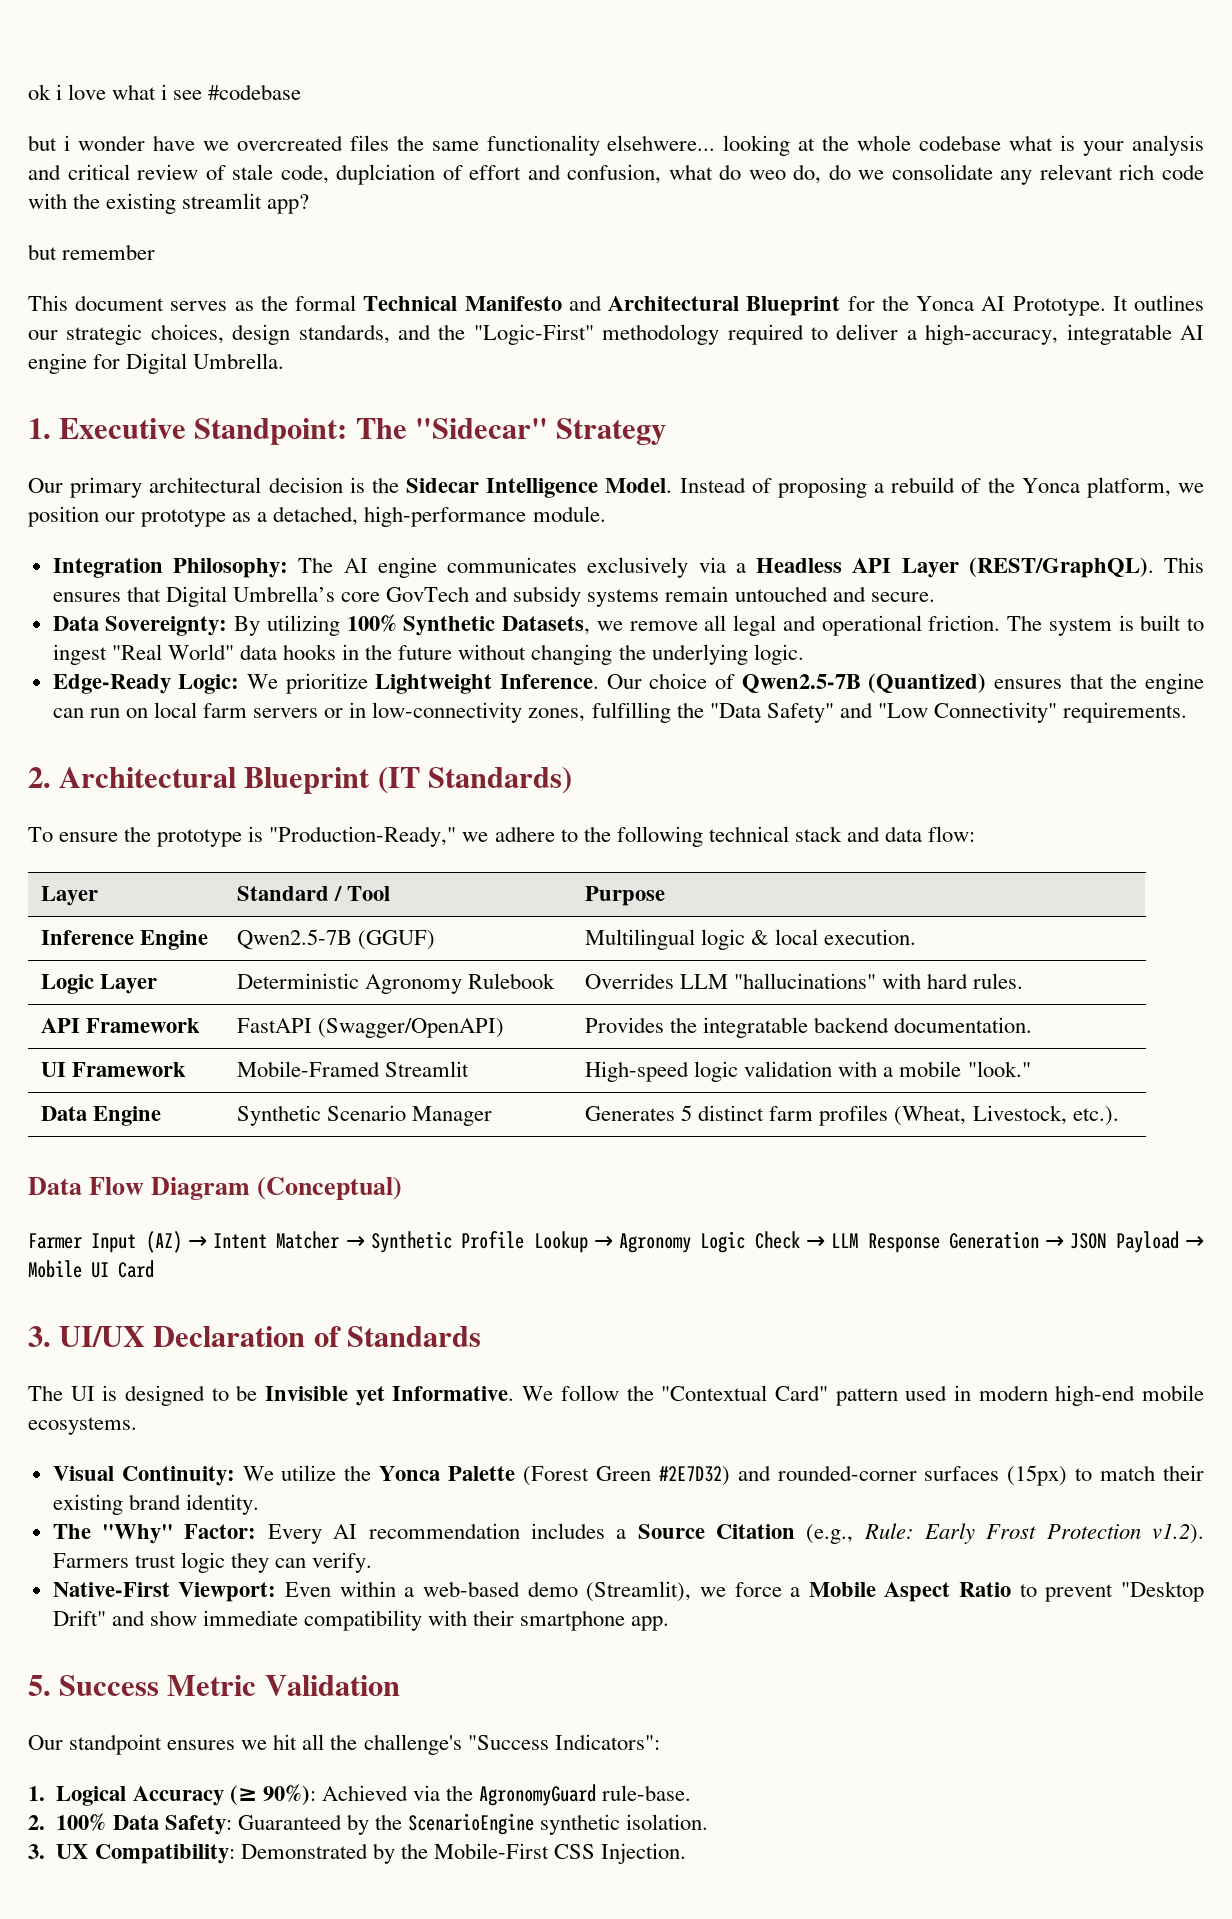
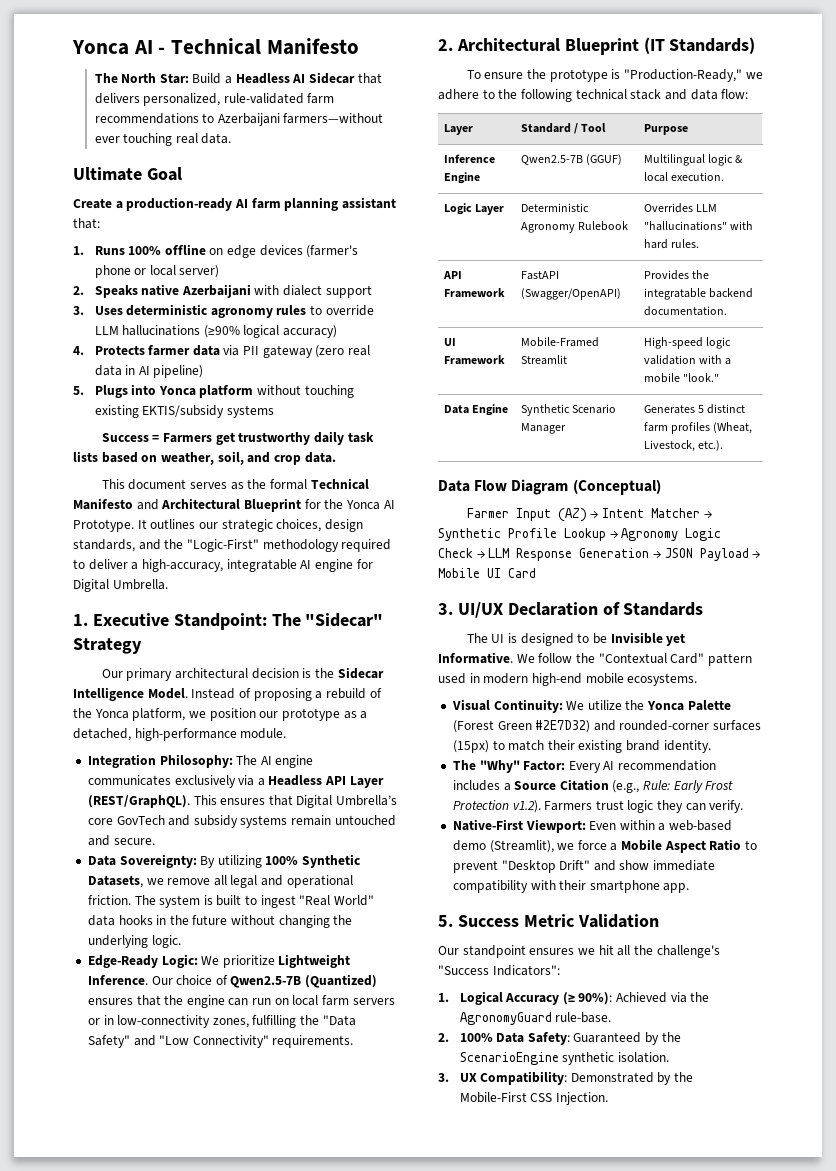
[28,84,302,100] [28,135,1205,156] [28,164,1204,185] [28,193,310,214] [28,244,156,260] ok i love what i see #codebase // but i wonder have we overcreated files the same functionality elsehwere... looking at the whole codebase what is your analysis and critical review of stale code, duplciation of effort and confusion, what do weo do, do we consolidate any relevant rich code with the existing streamlit app? // but remember -> [72,38,359,55] [94,72,382,84] [94,93,335,106] [94,113,384,126] [94,133,232,146] [73,167,182,181] [73,197,396,211] [73,218,100,229] [73,244,359,258] [94,265,220,278] [73,284,372,298] [73,304,374,318] [94,325,338,338] [73,345,371,358] [94,365,204,378] [73,384,354,398] [94,405,274,418] [101,431,374,445] [73,451,336,465] Yonca AI - Technical Manifesto // The North Star: Build a Headless AI Sidecar that delivers personalized, rule-validated farm recommendations to Azerbaijani farmers—without ever touching real data. // Ultimate Goal // Create a production-ready AI farm planning assistant that: // 1. Runs 100% offline on edge devices (farmer's phone or local server) // 2. Speaks native Azerbaijani with dialect support // 3. Uses deterministic agronomy rules to override LLM hallucinations (≥90% logical accuracy) // 4. Protects farmer data via PII gateway (zero real data in AI pipeline) // 5. Plugs into Yonca platform without touching existing EKTIS/subsidy systems // Success = Farmers get trustworthy daily task lists based on weather, soil, and crop data.

